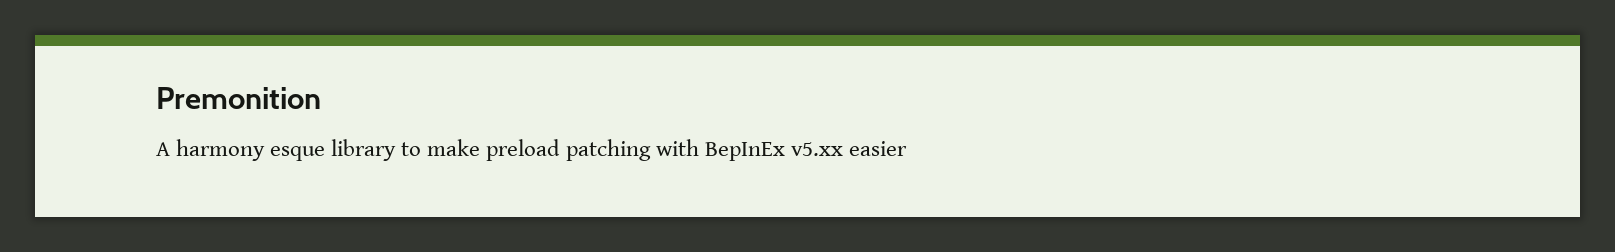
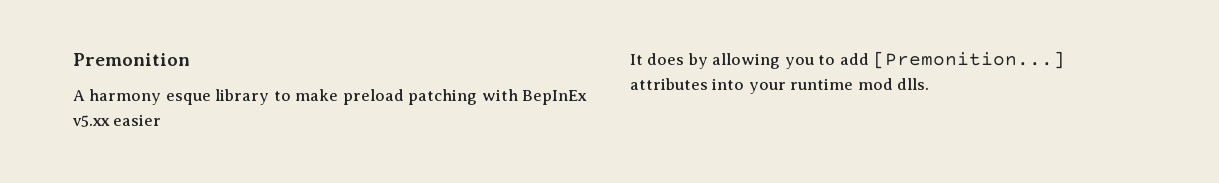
(907, 148) none -> [630,51,1066,69] [630,78,930,94] // It does by allowing you to add [Premonition...] attributes into your runtime mod dlls.

